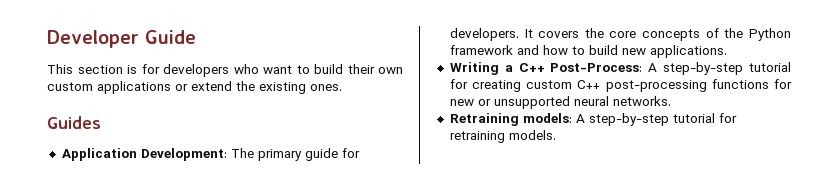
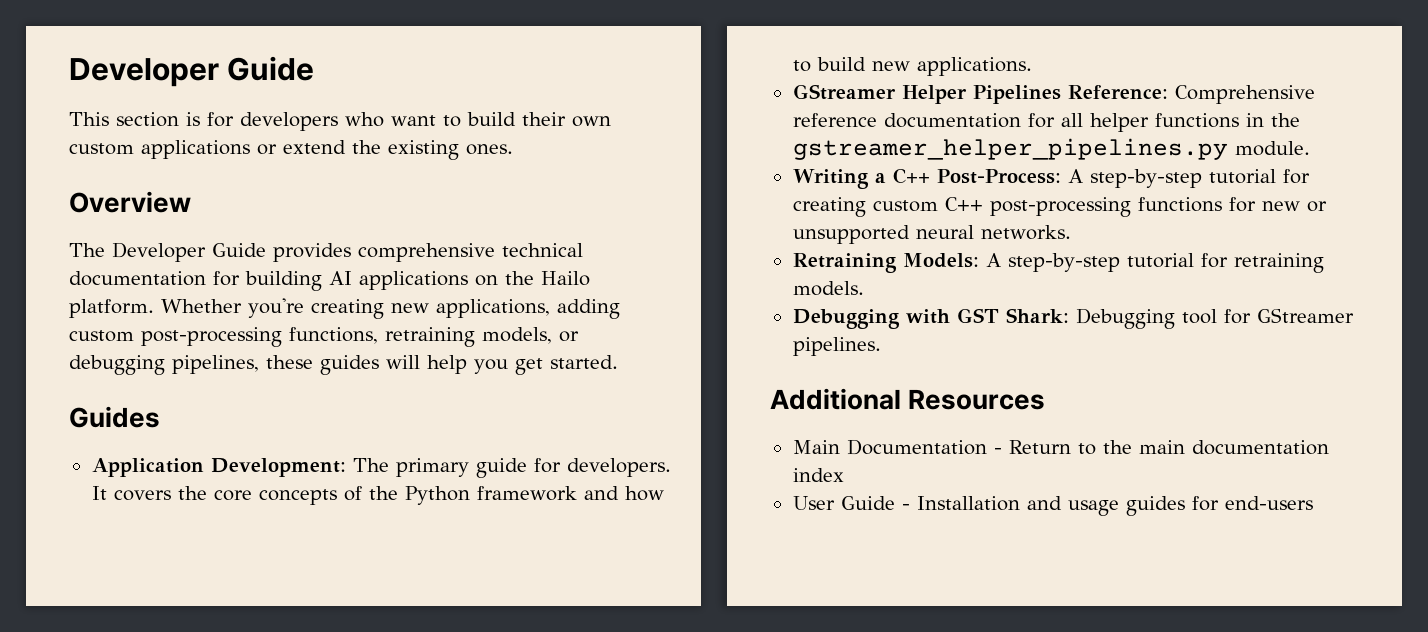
(342, 87) none -> [69,191,191,213] [69,242,583,262] [69,271,590,291] [69,298,620,319] [69,327,579,347] [69,355,618,375] // Overview // The Developer Guide provides comprehensive technical documentation for building AI applications on the Hailo platform. Whether you're creating new applications, adding custom post-processing functions, retraining models, or debugging pipelines, these guides will help you get started.
(727, 51) none -> [792,84,1315,104] [792,113,1300,132] [792,138,1310,160] // GStreamer Helper Pipelines Reference: Comprehensive reference documentation for all helper functions in the gstreamer_helper_pipelines.py module.
[522,113,572,123] models: -> [902,253,979,268] Models:
(556, 135) none -> [792,308,1354,329] [792,337,881,356] [770,388,1046,410] [792,439,1329,455] [792,468,844,482] [792,496,1313,516] // Debugging with GST Shark: Debugging tool for GStreamer pipelines. // Additional Resources // Main Documentation - Return to the main documentation index // User Guide - Installation and usage guides for end-users

